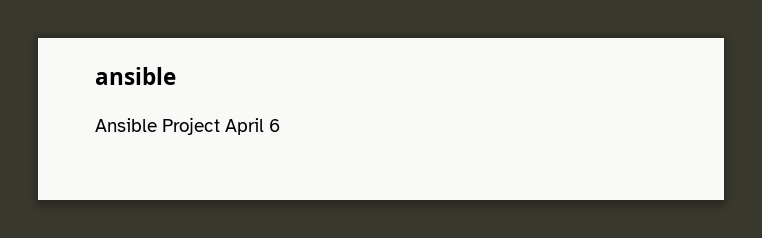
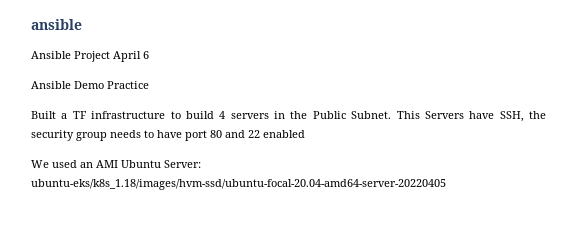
(281, 125) none -> [31,81,149,89] [31,111,546,122] [31,130,305,141] [31,160,201,168] [31,179,446,190] // Ansible Demo Practice // Built a TF infrastructure to build 4 servers in the Public Subnet. This Servers have SSH, the security group needs to have port 80 and 22 enabled // We used an AMI Ubuntu Server: ubuntu-eks/k8s_1.18/images/hvm-ssd/ubuntu-focal-20.04-amd64-server-20220405

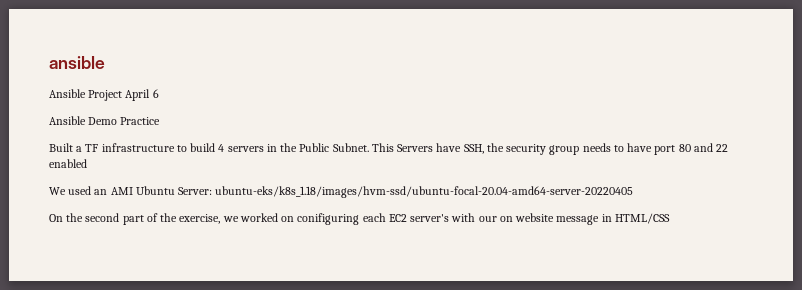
(446, 184) none -> [49,213,670,225] // On the second part of the exercise, we worked on conifiguring each EC2 server's with our on website message in HTML/CSS

